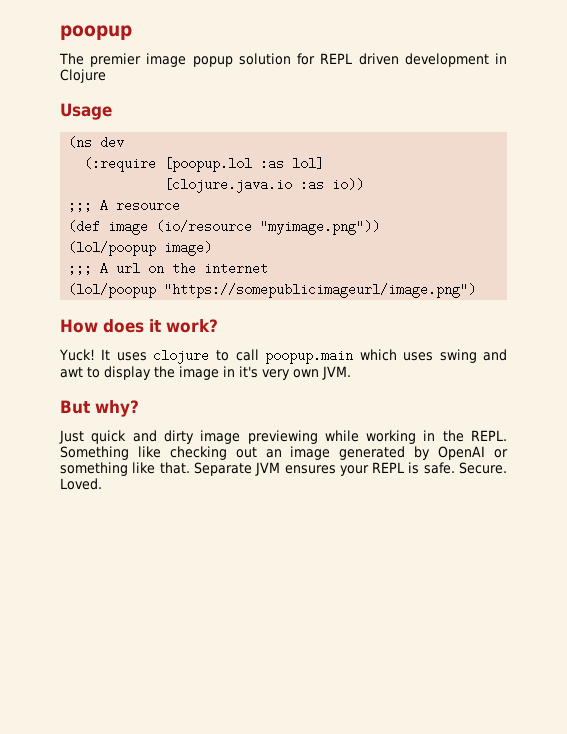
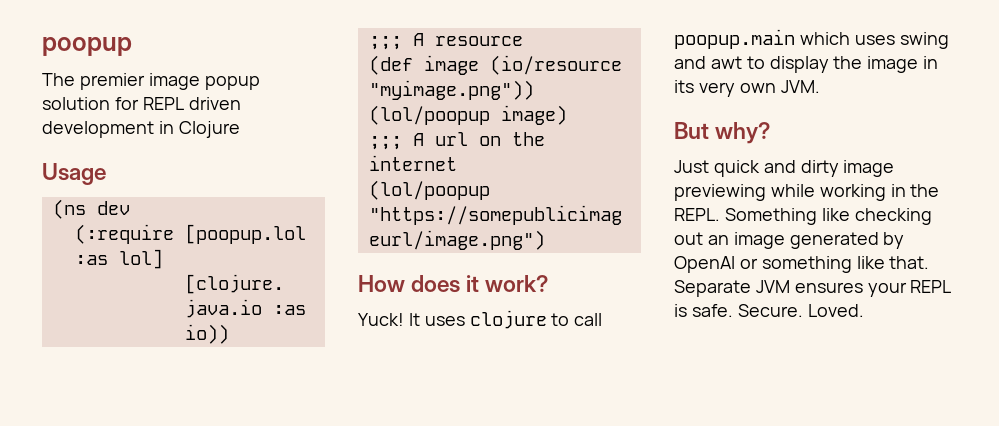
[239,366,258,378] it's -> [674,80,694,93] its

